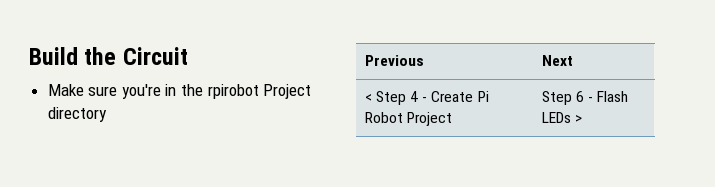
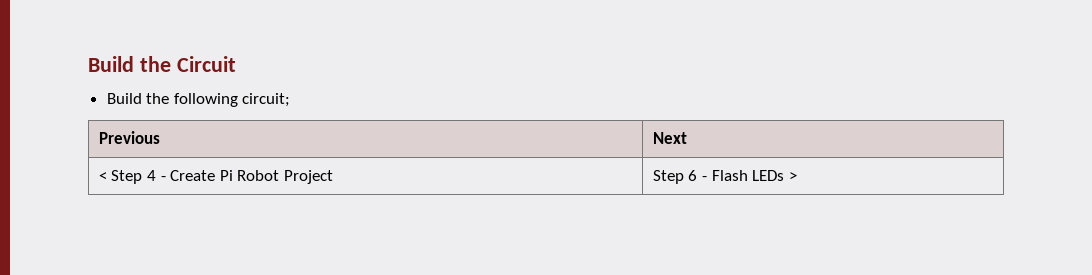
[47,84,312,99] [47,107,107,122] Make sure you're in the rpirobot Project directory -> [106,93,291,107] Build the following circuit;

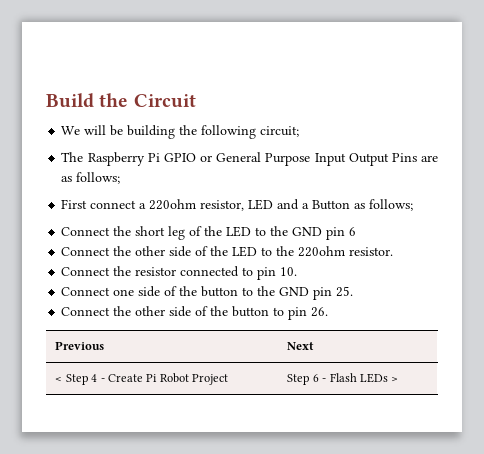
[106,93,142,104] Build -> [61,125,176,139] We will be building
(291, 100) none -> [61,152,439,166] [61,172,121,184] [61,199,414,211] [61,226,357,240] [61,246,394,257] [61,266,298,280] [61,286,354,300] [61,306,329,320] // The Raspberry Pi GPIO or General Purpose Input Output Pins are as follows; // First connect a 220ohm resistor, LED and a Button as follows; // Connect the short leg of the LED to the GND pin 6 // Connect the other side of the LED to the 220ohm resistor. // Connect the resistor connected to pin 10. // Connect one side of the button to the GND pin 25. // Connect the other side of the button to pin 26.

